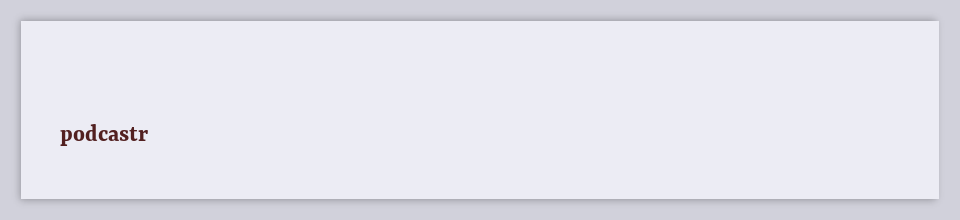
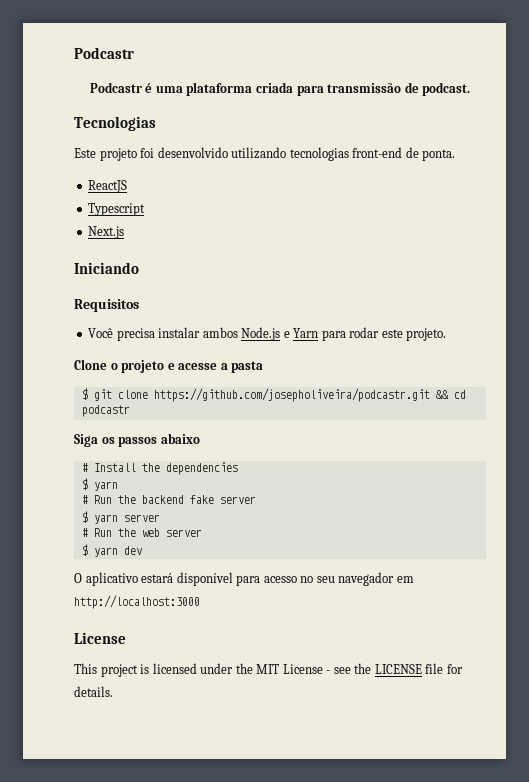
[60,124,148,146] podcastr -> [74,47,134,59] [89,82,471,96] [74,116,156,131] [74,147,456,161] [88,180,128,193] [88,203,146,216] [88,226,125,239] [74,262,139,274] [74,299,139,312] [88,327,447,341] [74,359,264,373] [81,388,466,402] [81,405,130,417] [74,433,200,447] [81,462,238,475] [81,478,118,491] [81,495,256,504] [81,511,160,524] [81,528,202,537] [81,544,142,557] [74,572,414,586] [74,595,200,609] [74,632,126,644] [74,663,463,677] [74,686,113,697] Podcastr // Podcastr é uma plataforma criada para transmissão de podcast. // Tecnologias // Este projeto foi desenvolvido utilizando tecnologias front-end de ponta. // ReactJS // Typescript // Next.js // Iniciando // Requisitos // Você precisa instalar ambos Node.js e Yarn para rodar este projeto. // Clone o projeto e acesse a pasta // $ git clone https://github.com/josepholiveira/podcastr.git && cd podcastr // Siga os passos abaixo // # Install the dependencies // $ yarn // # Run the backend fake server // $ yarn server // # Run the web server // $ yarn dev // O aplicativo estará disponível para acesso no seu navegador em http://localhost:3000 // License // This project is licensed under the MIT License - see the LICENSE file for details.

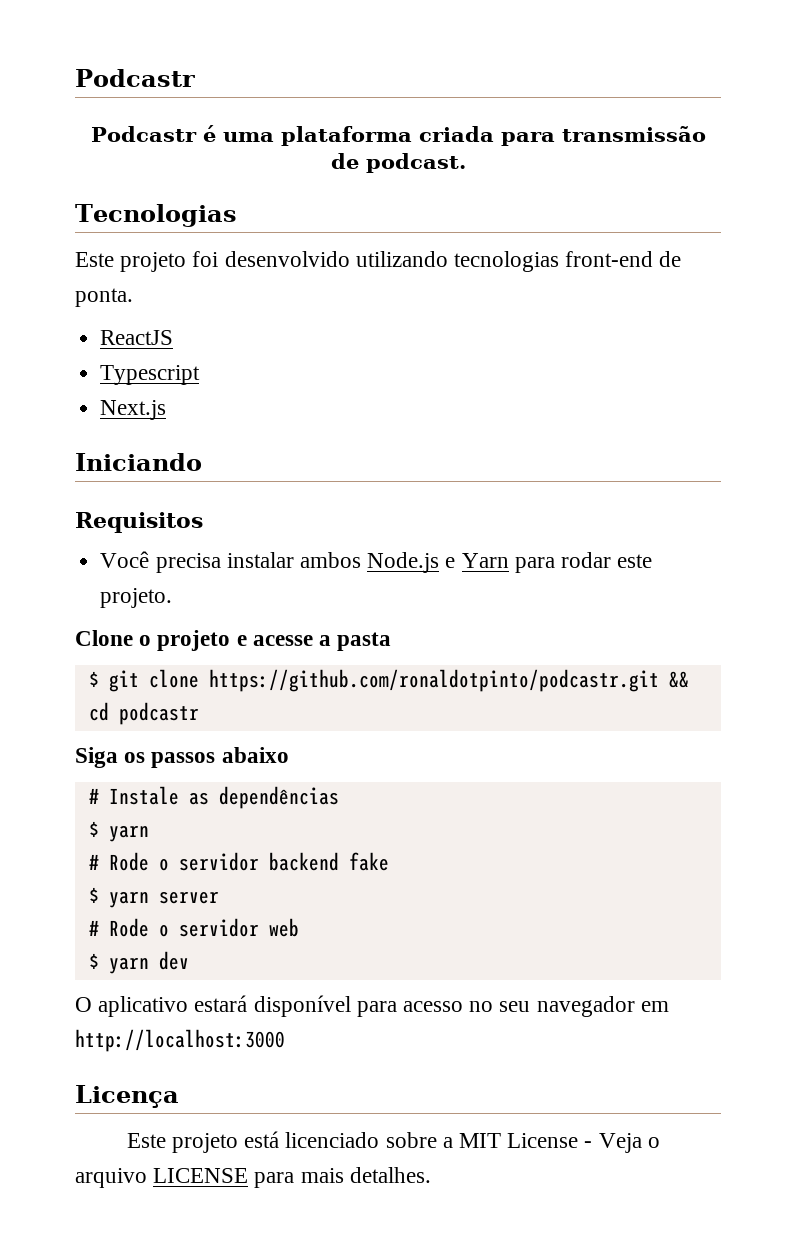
[153,388,430,402] https://github.com/josepholiveira/podcastr.git -> [208,669,659,692] https://github.com/ronaldotpinto/podcastr.git
[93,462,238,475] Install the dependencies -> [108,786,339,809] Instale as dependências
[93,495,136,504] Run the -> [108,852,259,871] Rode o servidor
[219,496,256,504] server -> (389, 861) none
[93,528,136,537] Run the -> [108,918,259,937] Rode o servidor
[165,529,202,537] server -> (299, 927) none
[74,632,126,644] [74,663,463,677] [74,686,113,697] License // This project is licensed under the MIT License - see the LICENSE file for details. -> [75,1085,179,1108] [126,1131,660,1153] [75,1167,431,1188] Licença // Este projeto está licenciado sobre a MIT License - Veja o arquivo LICENSE para mais detalhes.

